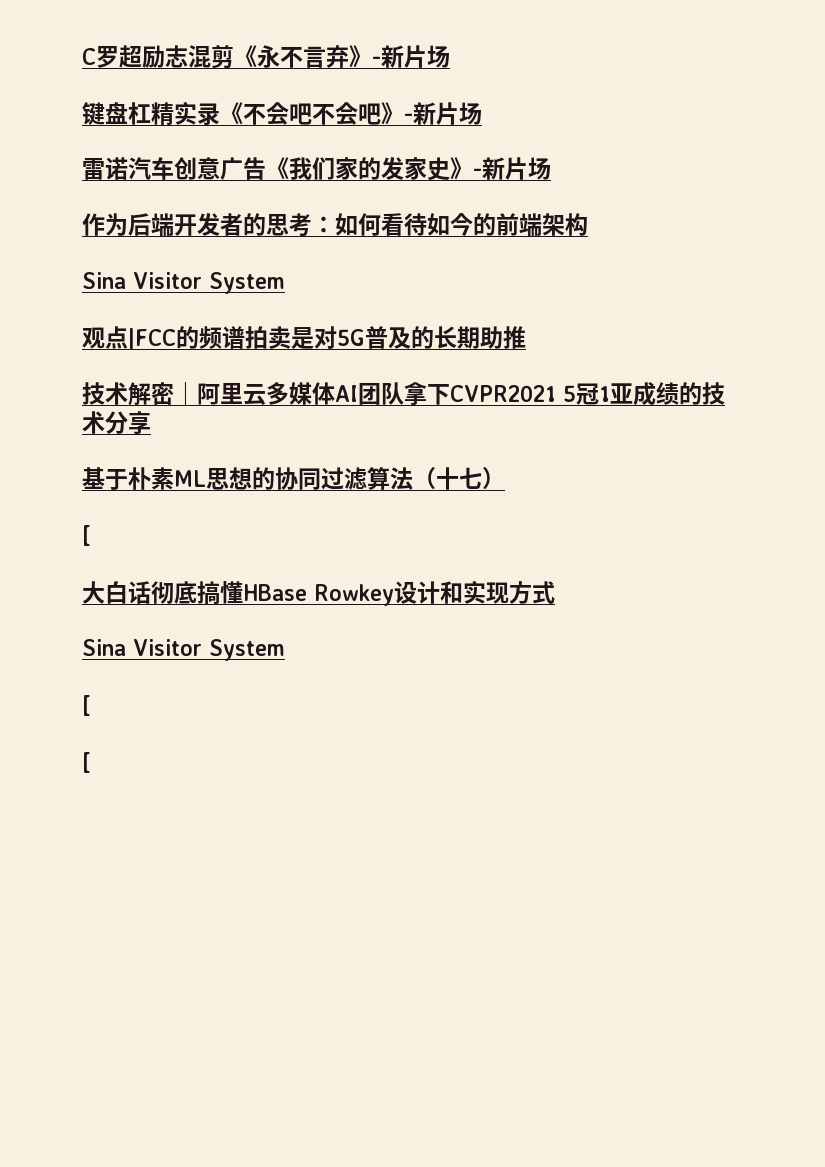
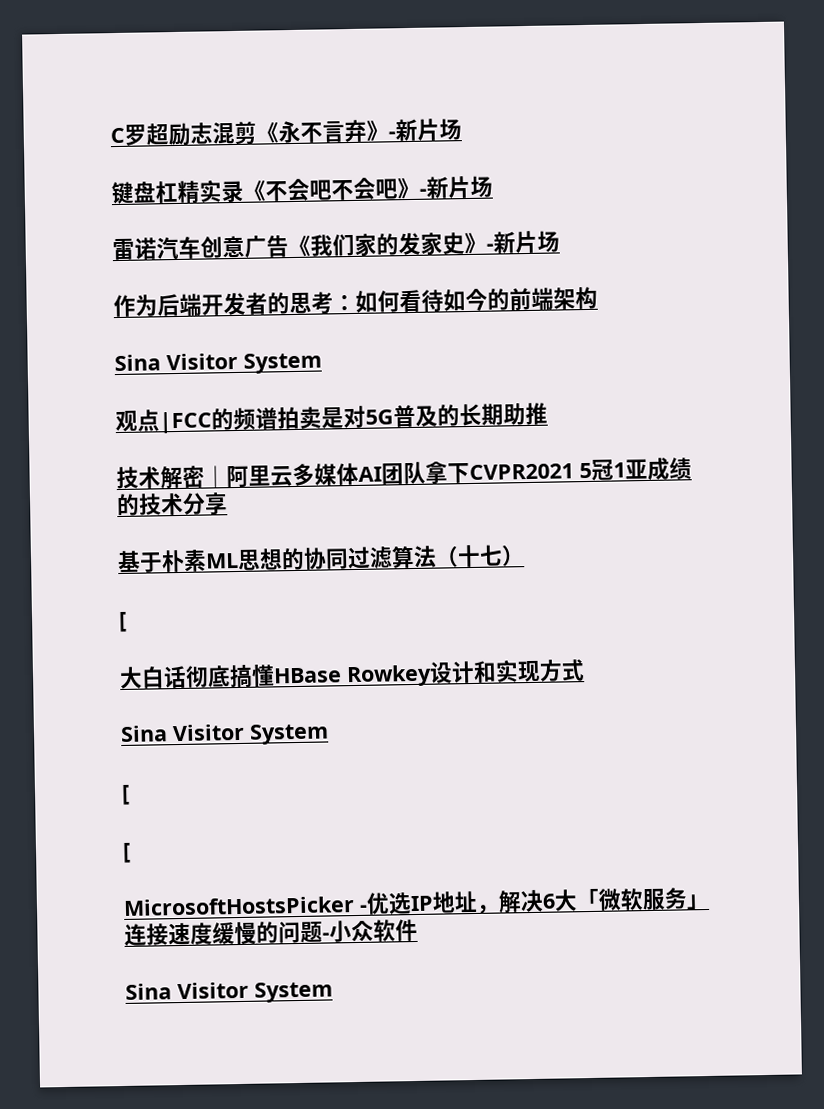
(91, 762) none -> [123,887,710,916] [124,918,418,946] [125,981,333,1003] // MicrosoftHostsPicker -优选IP地址，解决6大「微软服务」连接速度缓慢的问题-小众软件 // Sina Visitor System

